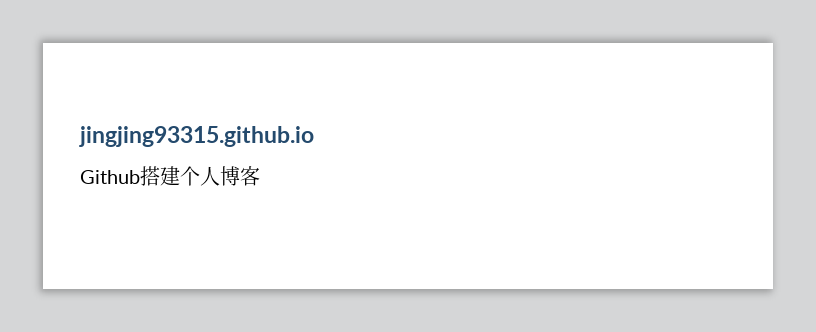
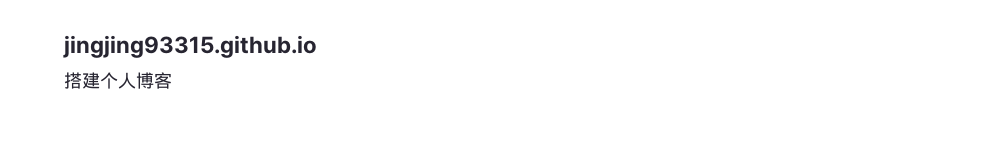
[80,170,140,184] Github -> (317, 46) none

